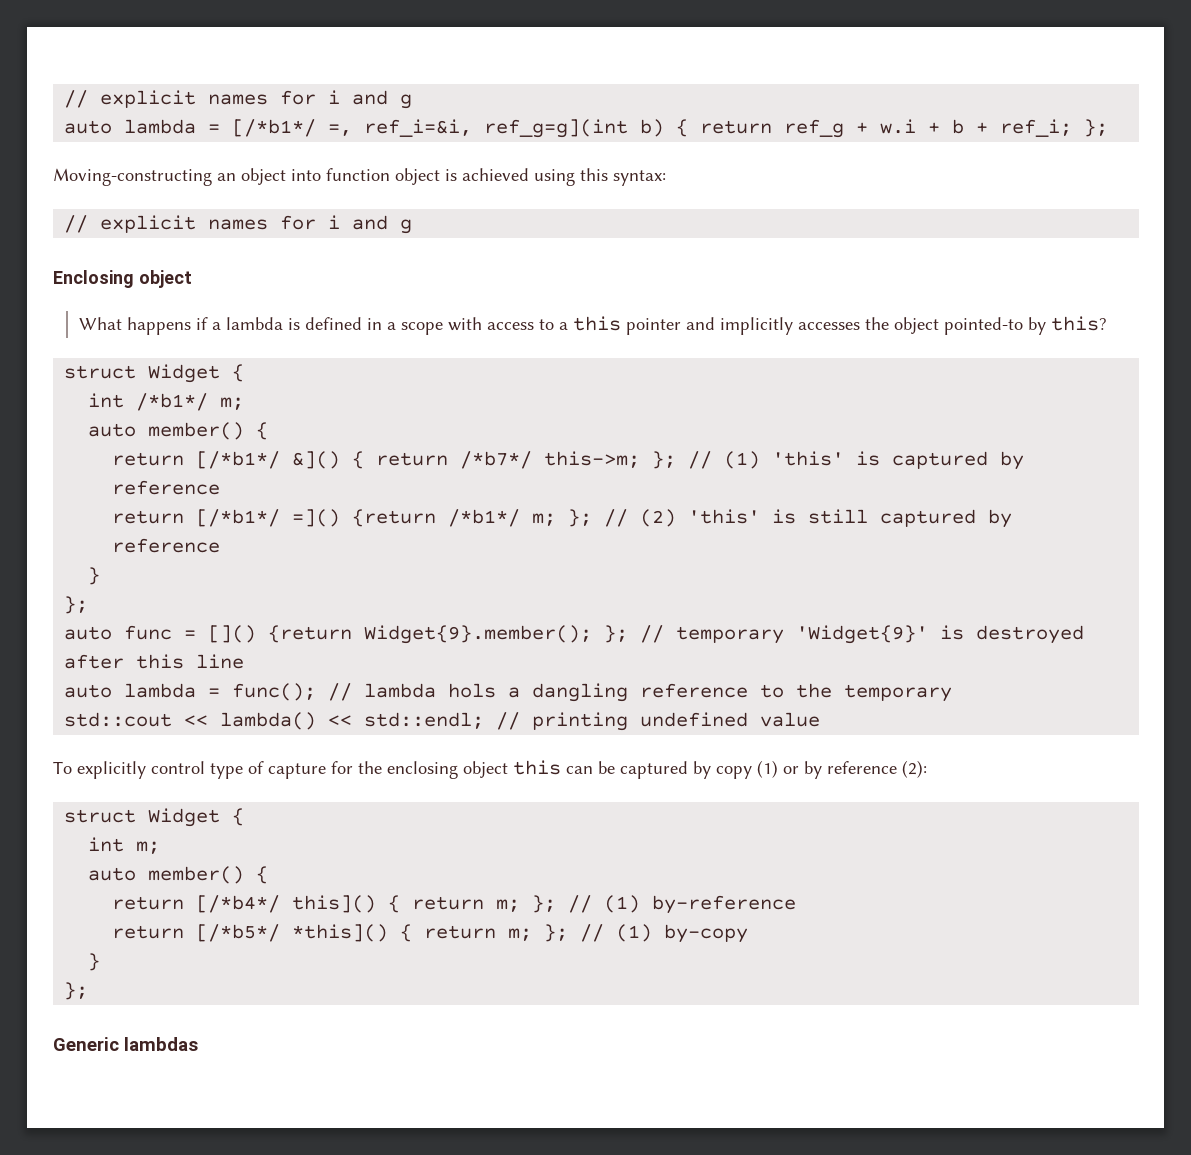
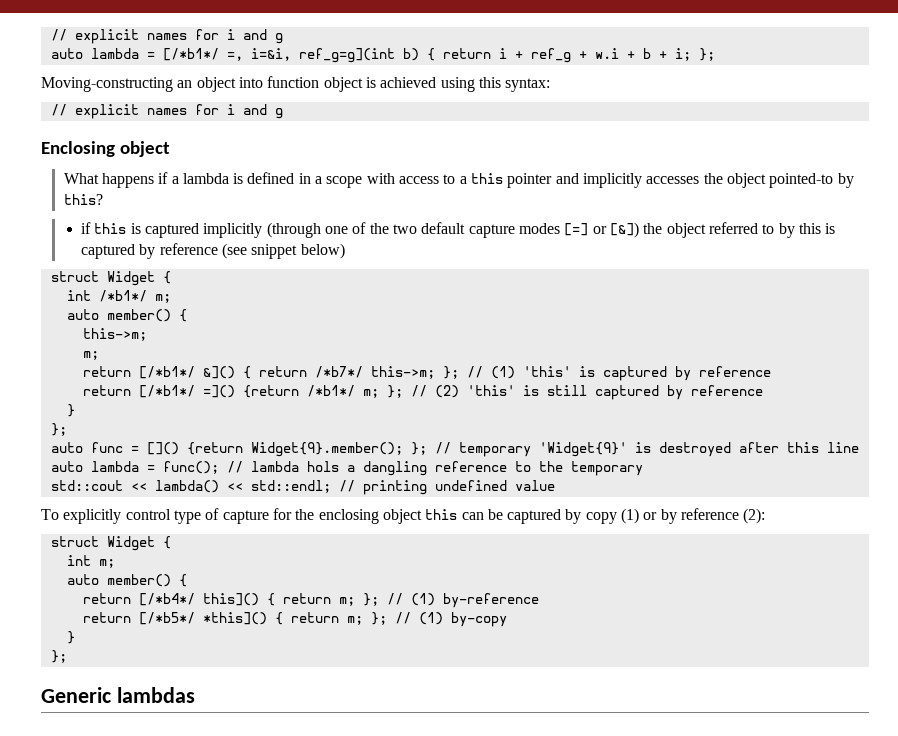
[364,119,473,137] ref_i=&i, -> [250,48,291,61] i=&i,
(773, 127) none -> [498,48,523,59] i +
[1000,119,1073,137] ref_i; -> [674,48,691,61] i;
(1107, 323) none -> [81,222,836,238] [81,243,345,259] // if this is captured implicitly (through one of the two default capture modes [=] or [&]) the object referred to by this is captured by reference (see snippet below)
(269, 431) none -> [82,328,147,341] [82,351,99,360] // this->m; // m;

